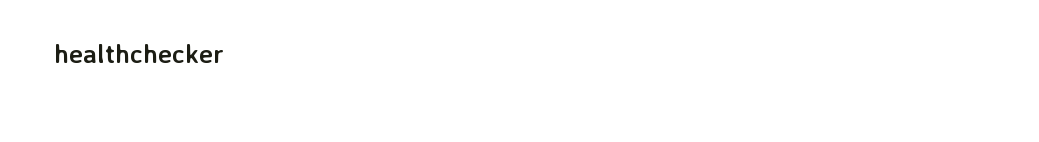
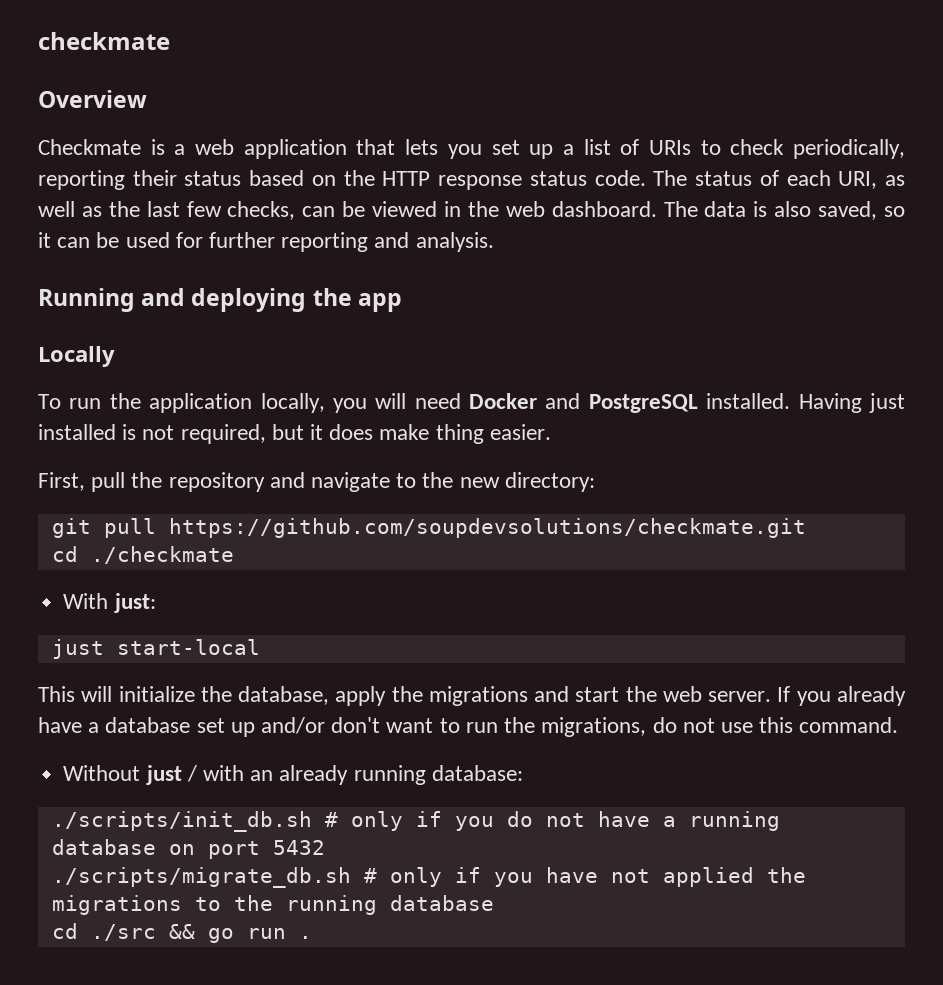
[54,44,224,63] healthchecker -> [38,32,170,50] [38,90,147,108] [38,139,905,159] [38,170,906,190] [38,201,905,220] [38,232,494,252] [38,288,402,312] [38,346,115,367] [38,393,905,413] [38,424,551,444] [38,472,595,492] [51,518,806,538] [51,546,234,564] [63,593,156,613] [51,639,260,659] [38,686,906,706] [38,717,899,737] [63,765,523,785] [51,811,780,832] [51,839,325,859] [51,867,806,888] [51,895,494,915] [51,923,312,943] checkmate // Overview // Checkmate is a web application that lets you set up a list of URIs to check periodically, reporting their status based on the HTTP response status code. The status of each URI, as well as the last few checks, can be viewed in the web dashboard. The data is also saved, so it can be used for further reporting and analysis. // Running and deploying the app // Locally // To run the application locally, you will need Docker and PostgreSQL installed. Having just installed is not required, but it does make thing easier. // First, pull the repository and navigate to the new directory: // git pull https://github.com/soupdevsolutions/checkmate.git // cd ./checkmate // With just: // just start-local // This will initialize the database, apply the migrations and start the web server. If you already have a database set up and/or don't want to run the migrations, do not use this command. // Without just / with an already running database: // ./scripts/init_db.sh # only if you do not have a running database on port 5432 // ./scripts/migrate_db.sh # only if you have not applied the migrations to the running database // cd ./src && go run .

